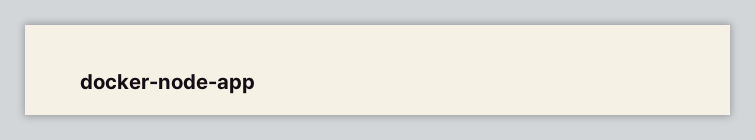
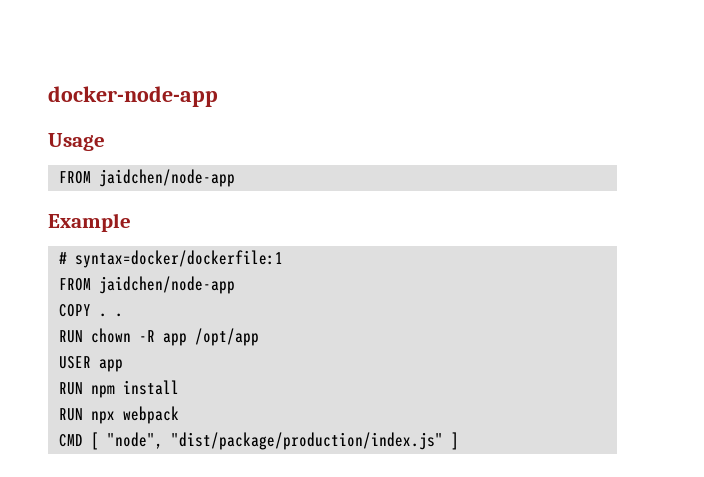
(255, 84) none -> [48,133,105,151] [58,169,235,187] [48,213,131,232] [58,250,283,268] [58,276,235,294] [58,304,123,317] [58,328,259,346] [58,356,123,372] [58,380,179,398] [58,406,179,424] [58,432,459,450] // Usage // FROM jaidchen/node-app // Example // # syntax=docker/dockerfile:1 // FROM jaidchen/node-app // COPY . . // RUN chown -R app /opt/app // USER app // RUN npm install // RUN npx webpack // CMD [ "node", "dist/package/production/index.js" ]

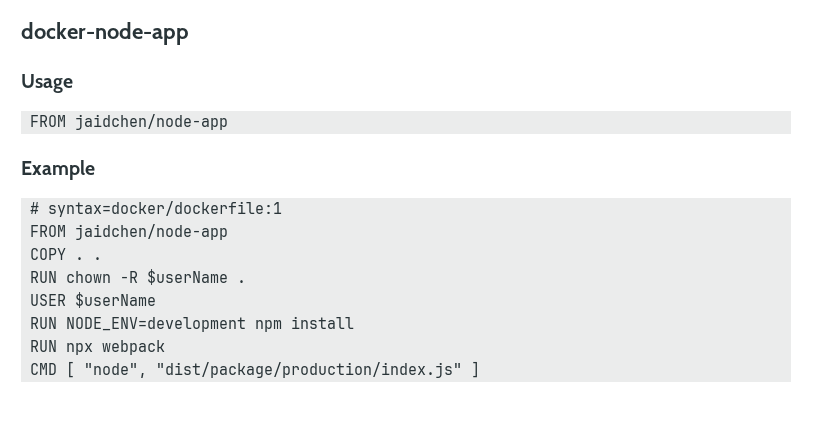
[162,328,259,346] app /opt/app -> [147,269,247,285] $userName .
[98,359,123,372] [58,382,83,395] app // RUN -> [75,292,157,308] [30,317,247,332] $userName // RUN NODE_ENV=development

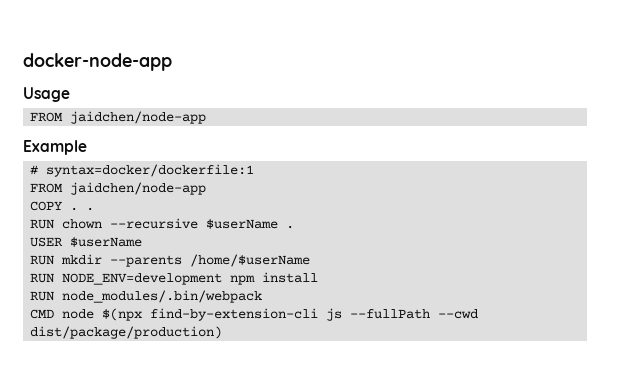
[120,271,139,283] -R -> [109,218,198,229] --recursive
(157, 300) none -> [29,254,310,267] // RUN mkdir --parents /home/$userName
[66,340,166,355] npx webpack -> [61,290,262,303] node_modules/.bin/webpack
[66,361,481,378] [ "node", "dist/package/production/index.js" ] -> [61,308,478,321] [29,326,222,339] node $(npx find-by-extension-cli js --fullPath --cwd dist/package/production)

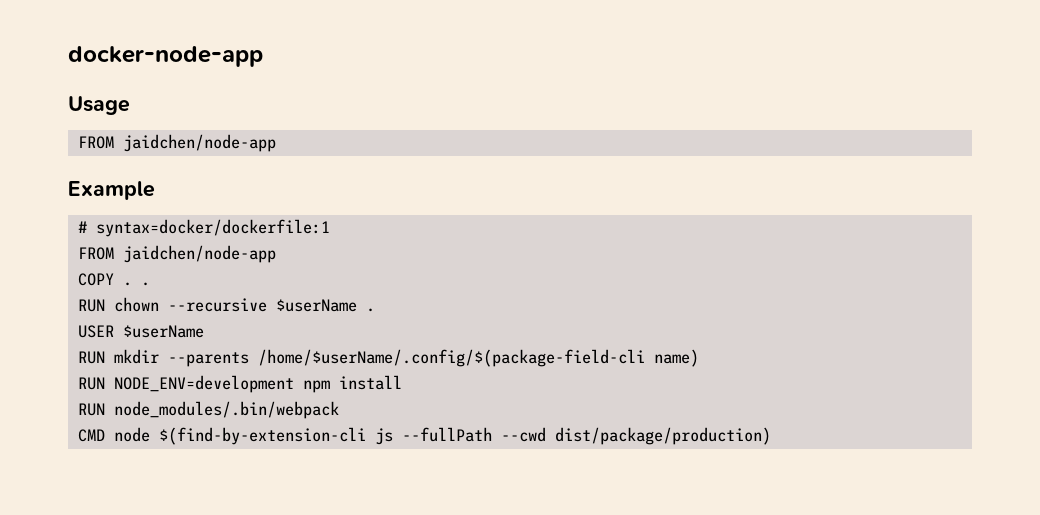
[189,254,310,267] /home/$userName -> [258,349,700,367] /home/$userName/.config/$(package-field-cli name)
[101,308,318,321] $(npx find-by-extension-cli -> [159,427,367,445] $(find-by-extension-cli

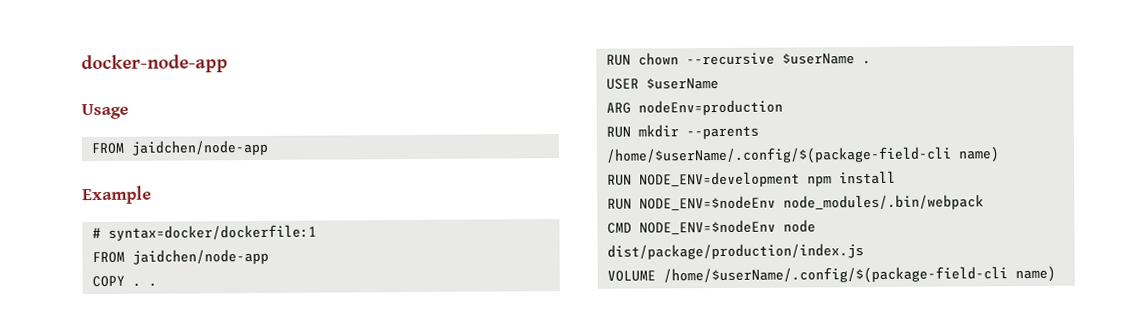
(205, 331) none -> [605,99,783,116] // ARG nodeEnv=production
(106, 409) none -> [638,195,776,211] NODE_ENV=$nodeEnv
[114,427,772,445] node $(find-by-extension-cli js --fullPath --cwd dist/package/production) -> [638,219,816,235] [606,243,864,260] [606,265,1056,285] NODE_ENV=$nodeEnv node dist/package/production/index.js // VOLUME /home/$userName/.config/$(package-field-cli name)

